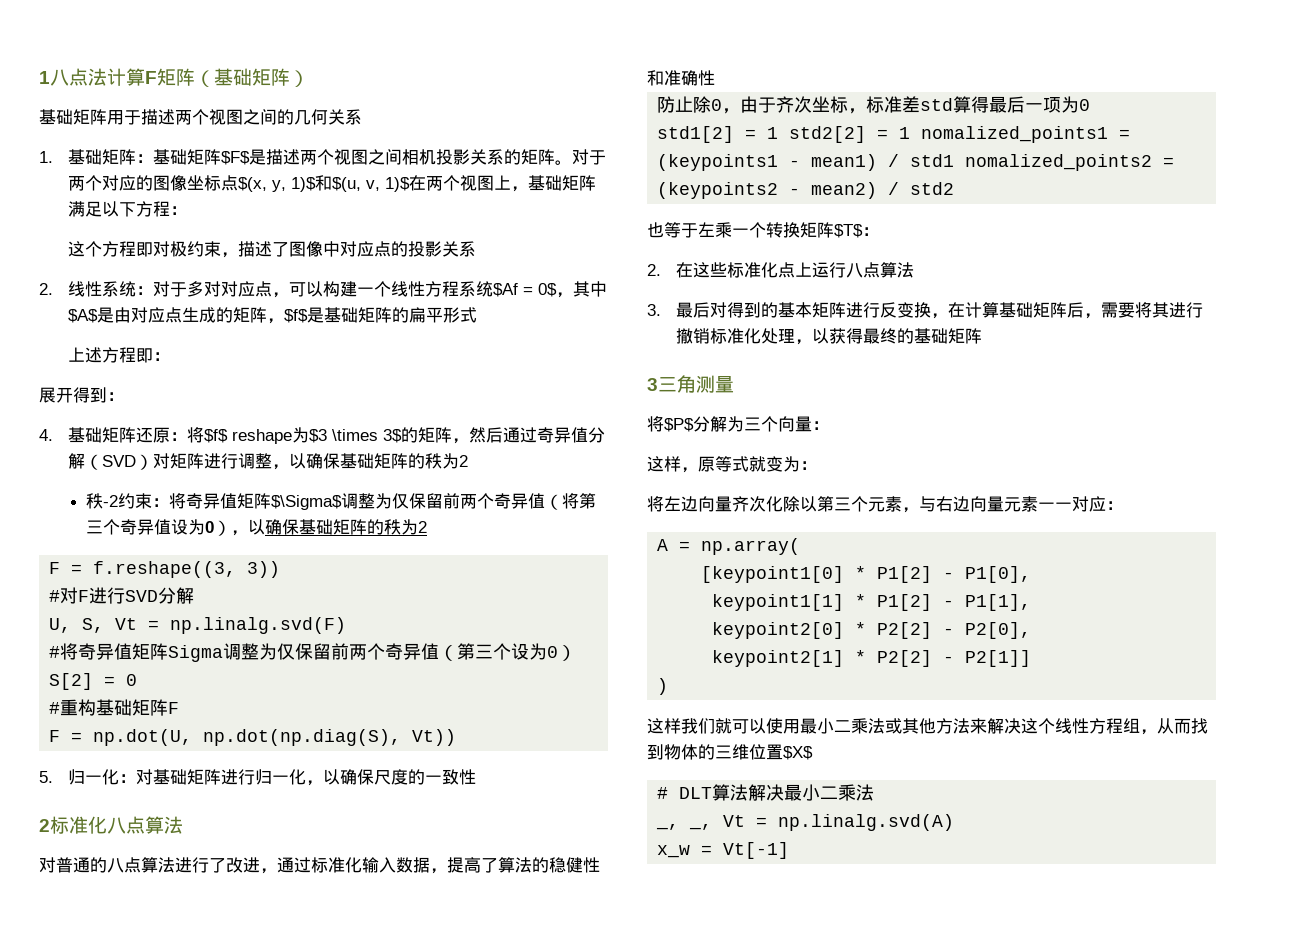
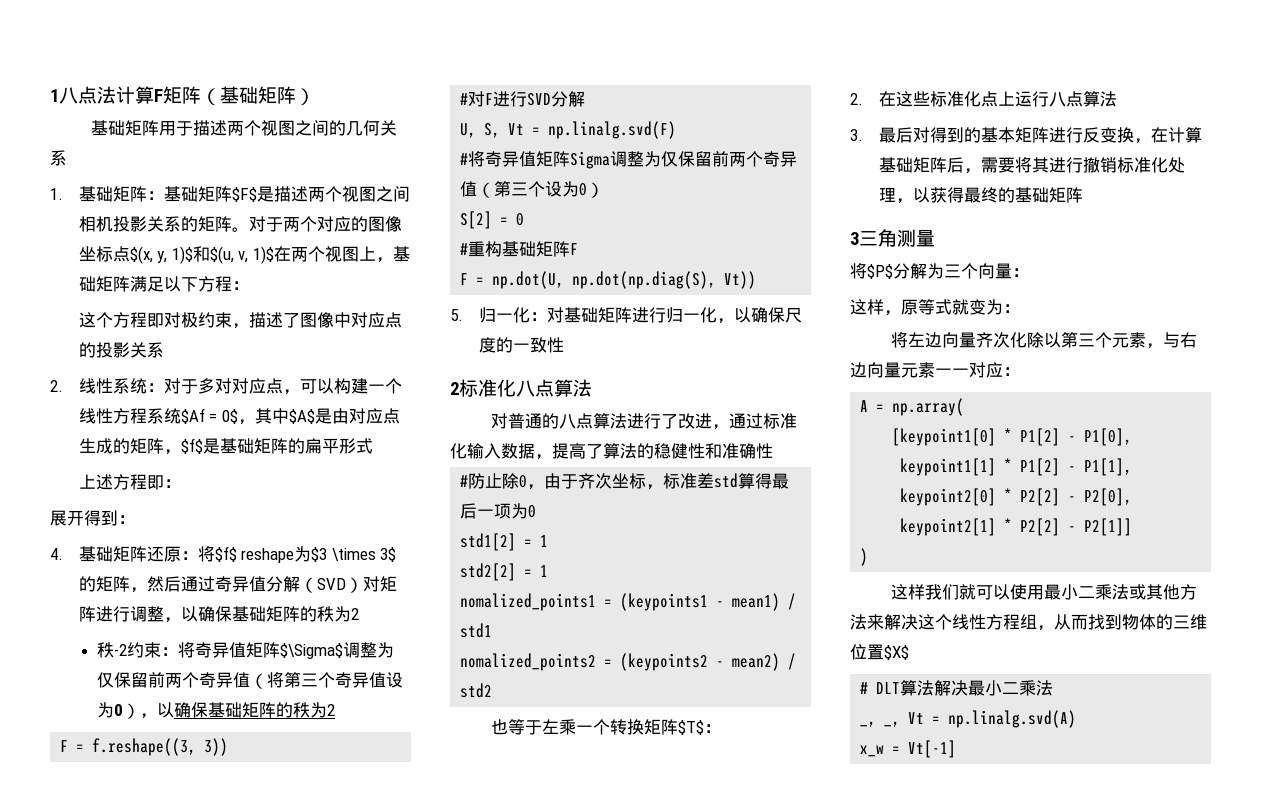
(715, 78) none -> [460,475,469,487] #
(779, 133) none -> (549, 541) //
(911, 133) none -> (549, 571) //
(955, 160) none -> (493, 630) //

